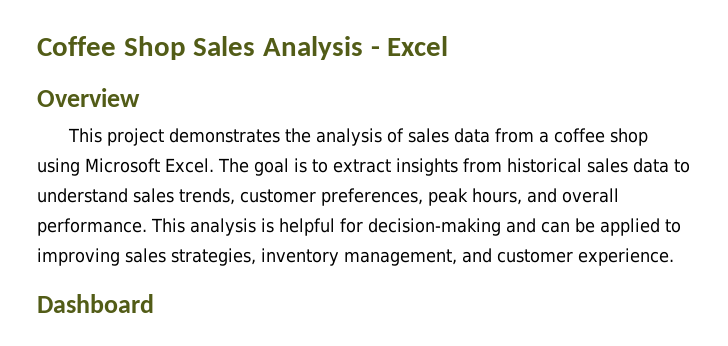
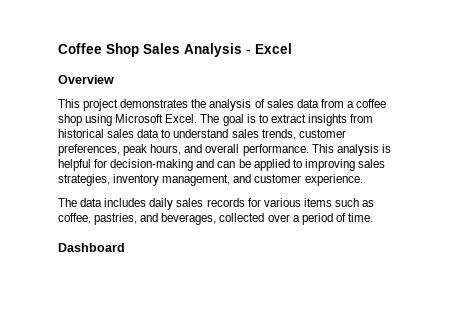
(674, 257) none -> [58,198,375,210] [58,213,373,225] // The data includes daily sales records for various items such as coffee, pastries, and beverages, collected over a period of time.

